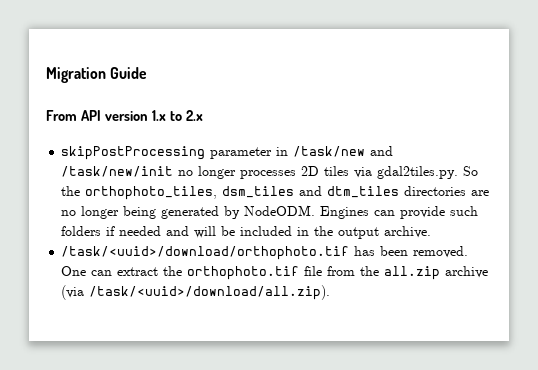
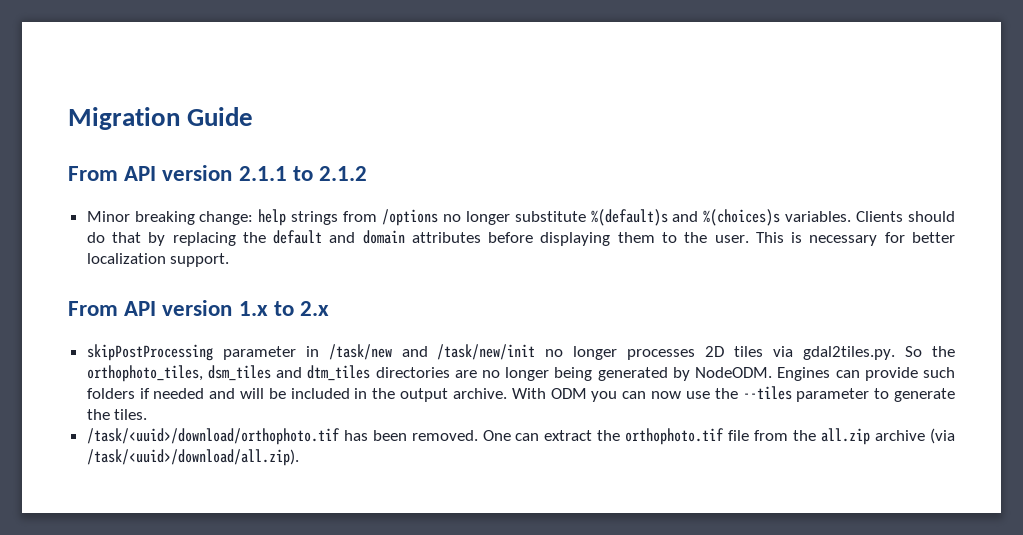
(148, 73) none -> [68,165,368,181] [86,209,955,226] [86,230,956,246] [86,253,230,267] // From API version 2.1.1 to 2.1.2 // Minor breaking change: help strings from /options no longer substitute %(default)s and %(choices)s variables. Clients should do that by replacing the default and domain attributes before displaying them to the user. This is necessary for better localization support.
(432, 232) none -> [511,386,955,402] [86,409,148,420] With ODM you can now use the --tiles parameter to generate the tiles.

